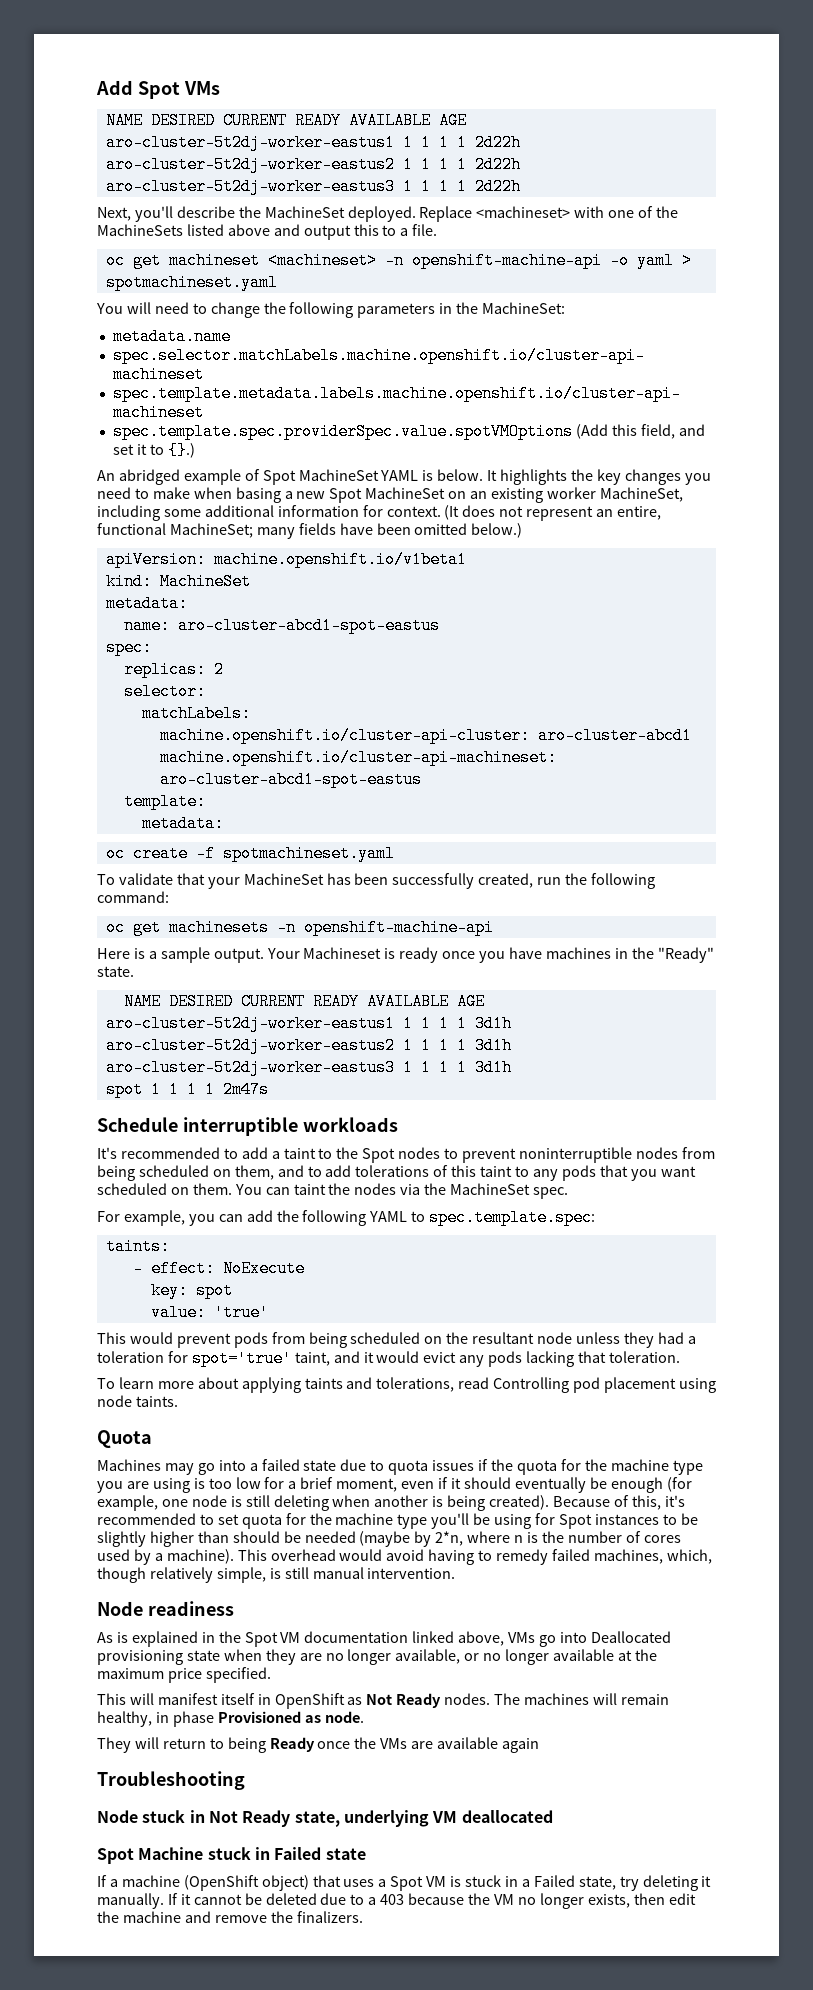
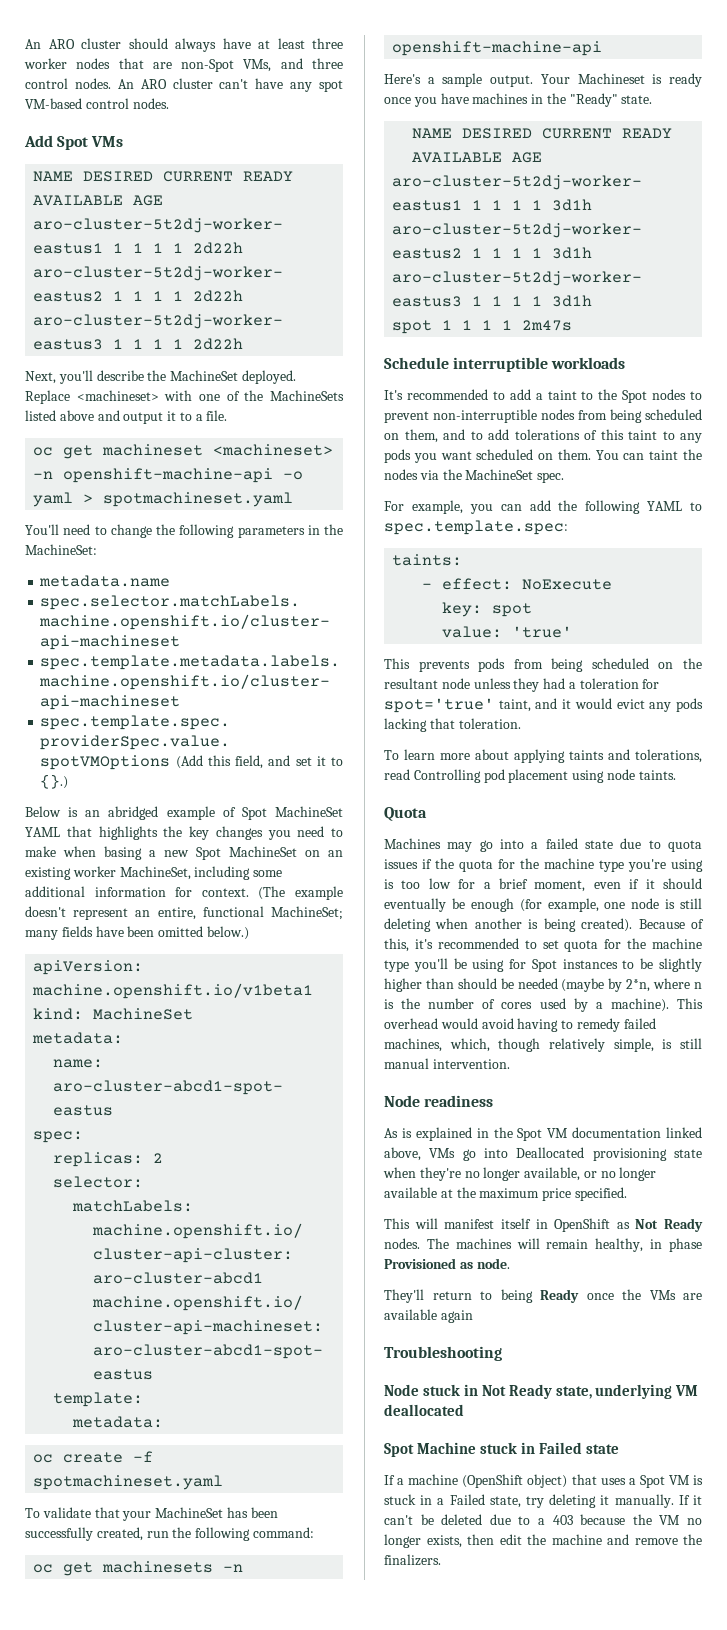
(96, 87) none -> [25,38,343,52] [24,58,343,72] [25,78,343,92] [25,98,169,109] An ARO cluster should always have at least three worker nodes that are non-Spot VMs, and three control nodes. An ARO cluster can't have any spot VM-based control nodes. //
[353,224,379,236] this -> [167,411,177,421] it
[96,302,151,314] You will -> [25,524,59,535] You'll
[97,470,115,481] An -> [25,806,101,817] Below is an
[422,469,498,481] is below. It -> [66,826,92,837] that
[444,505,524,520] (It does not -> [258,886,343,900] [25,906,66,917] (The example doesn't
[97,948,145,959] Here is -> [384,74,421,84] Here's
[518,1147,632,1163] noninterruptible -> [433,409,537,423] non-interruptible
[599,1165,628,1177] that -> (411, 456) none
[129,1332,231,1348] would prevent -> [418,660,470,672] prevents
[97,1481,149,1493] you are -> [628,859,666,872] you're
[265,1649,322,1665] they are -> [419,1167,461,1181] they're
[97,1737,159,1753] They will -> [384,1289,424,1303] They'll
[193,1894,242,1905] cannot -> [384,1515,413,1525] can't

